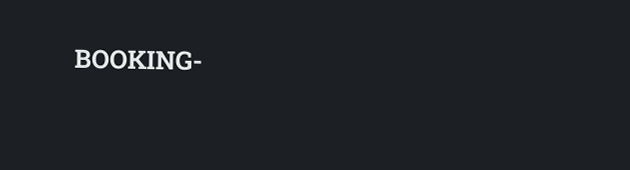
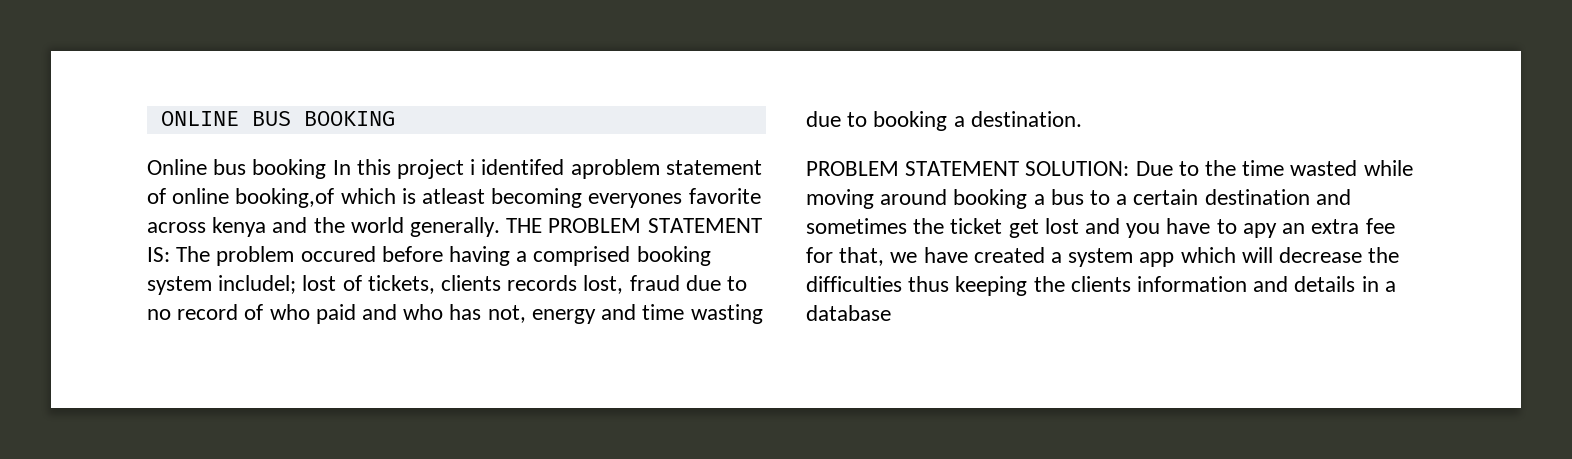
[74,48,203,72] BOOKING- -> [160,111,395,126] [147,159,762,179] [147,188,761,208] [147,217,762,237] [147,246,711,266] [147,275,748,295] [147,304,763,324] [806,111,1082,131] [806,160,1413,176] [806,189,1351,209] [806,218,1395,238] [806,247,1400,267] [806,276,1396,296] [806,305,891,321] ONLINE BUS BOOKING // Online bus booking In this project i identifed aproblem statement of online booking,of which is atleast becoming everyones favorite across kenya and the world generally. THE PROBLEM STATEMENT IS: The problem occured before having a comprised booking system includel; lost of tickets, clients records lost, fraud due to no record of who paid and who has not, energy and time wasting due to booking a destination. // PROBLEM STATEMENT SOLUTION: Due to the time wasted while moving around booking a bus to a certain destination and sometimes the ticket get lost and you have to apy an extra fee for that, we have created a system app which will decrease the difficulties thus keeping the clients information and details in a database

